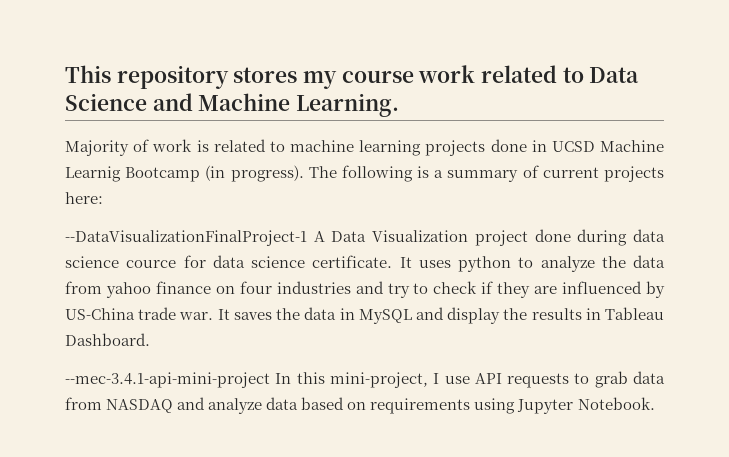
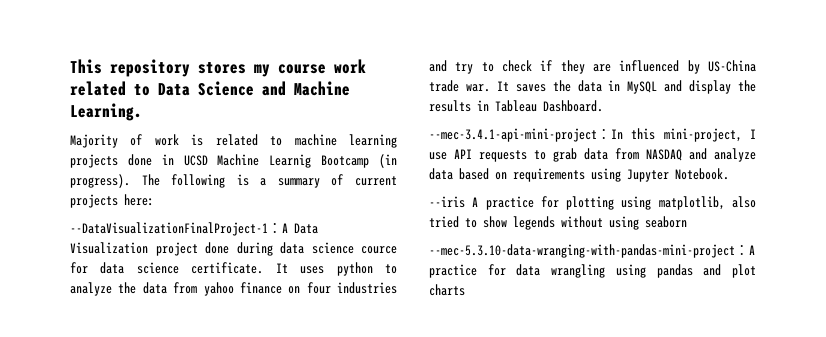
(307, 238) none -> [268,223,282,233] ：
(270, 380) none -> [597,129,611,139] ：
(655, 403) none -> [429,196,756,210] [429,216,687,230] [429,244,755,258] [429,264,756,278] [429,284,465,296] // --iris A practice for plotting using matplotlib, also tried to show legends without using seaborn // --mec-5.3.10-data-wranging-with-pandas-mini-project：A practice for data wrangling using pandas and plot charts

